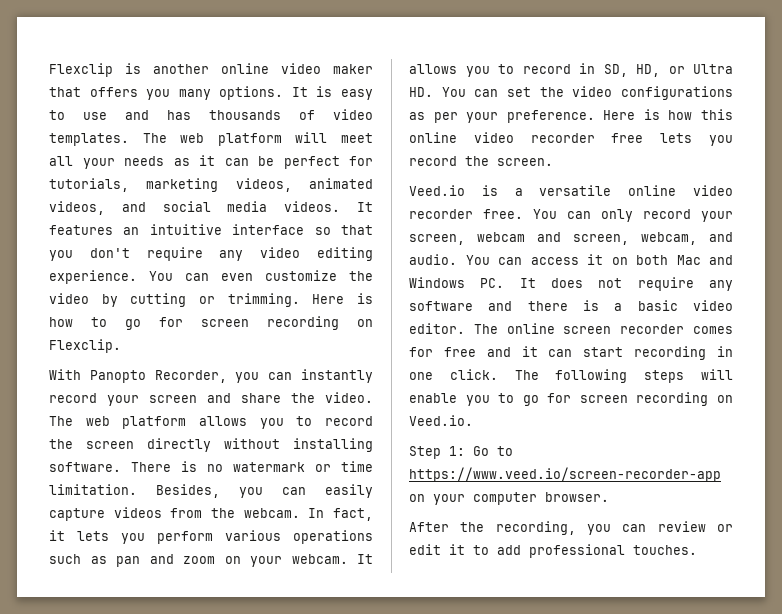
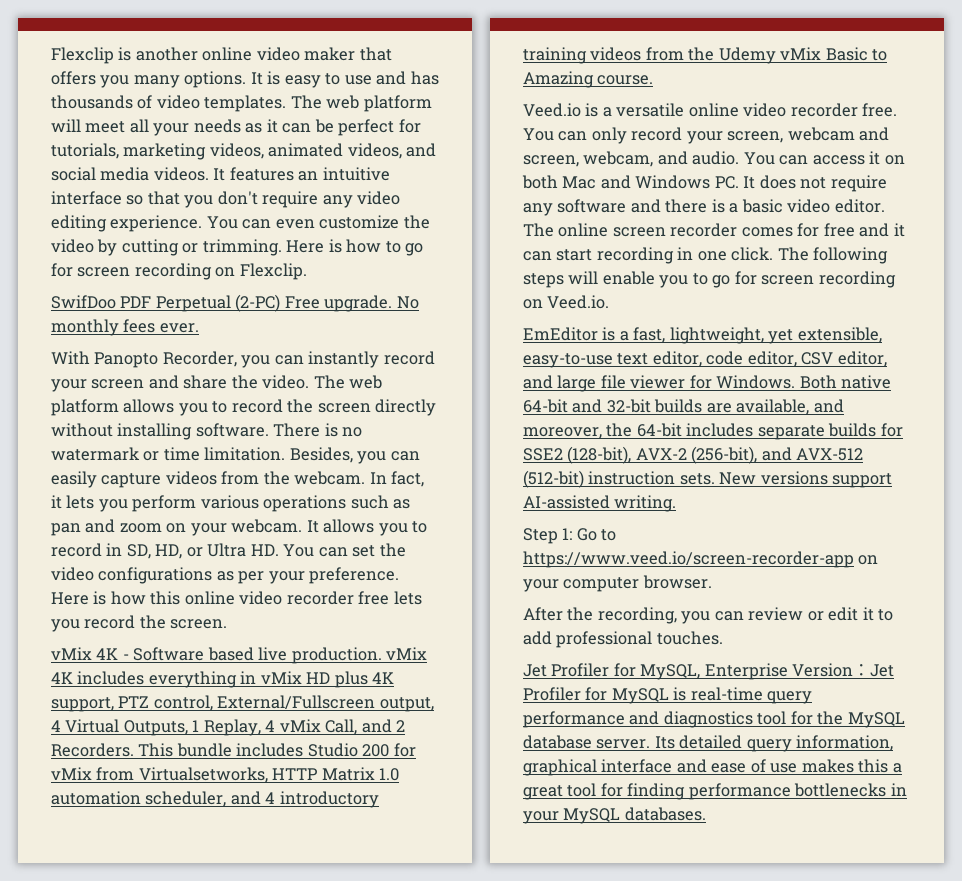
(121, 346) none -> [51,294,419,312] [51,319,199,336] // SwifDoo PDF Perpetual (2-PC) Free upgrade. No monthly fees ever.
(553, 162) none -> [51,647,428,664] [51,671,395,688] [51,695,434,712] [51,719,406,736] [51,743,416,757] [51,767,400,783] [51,791,379,808] [523,47,888,64] [523,71,654,88] // vMix 4K - Software based live production. vMix 4K includes everything in vMix HD plus 4K support, PTZ control, External/Fullscreen output, 4 Virtual Outputs, 1 Replay, 4 vMix Call, and 2 Recorders. This bundle includes Studio 200 for vMix from Virtualsetworks, HTTP Matrix 1.0 automation scheduler, and 4 introductory training videos from the Udemy vMix Basic to Amazing course.
(473, 420) none -> [523,327,882,344] [523,351,887,368] [523,375,892,392] [523,399,844,415] [523,423,903,440] [523,446,864,464] [523,470,893,488] [523,495,677,512] // EmEditor is a fast, lightweight, yet extensible, easy-to-use text editor, code editor, CSV editor, and large file viewer for Windows. Both native 64-bit and 32-bit builds are available, and moreover, the 64-bit includes separate builds for SSE2 (128-bit), AVX-2 (256-bit), and AVX-512 (512-bit) instruction sets. New versions support AI-assisted writing.
(697, 550) none -> [523,663,895,680] [523,687,813,704] [523,711,905,728] [523,735,894,752] [523,759,902,776] [523,783,907,800] [523,807,706,824] // Jet Profiler for MySQL, Enterprise Version：Jet Profiler for MySQL is real-time query performance and diagnostics tool for the MySQL database server. Its detailed query information, graphical interface and ease of use makes this a great tool for finding performance bottlenecks in your MySQL databases.

